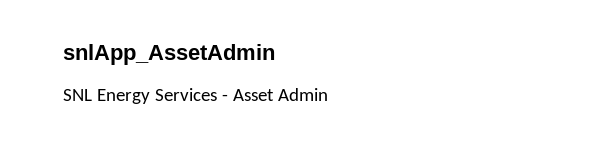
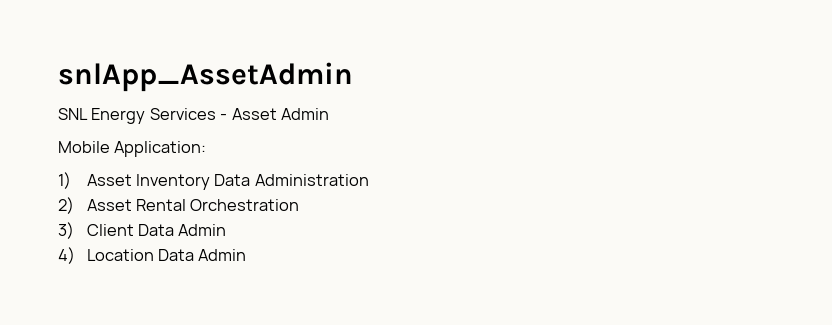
(328, 94) none -> [58,141,207,157] [58,172,369,190] [58,197,300,214] [58,222,227,239] [58,247,247,264] // Mobile Application: // 1) Asset Inventory Data Administration // 2) Asset Rental Orchestration // 3) Client Data Admin // 4) Location Data Admin

